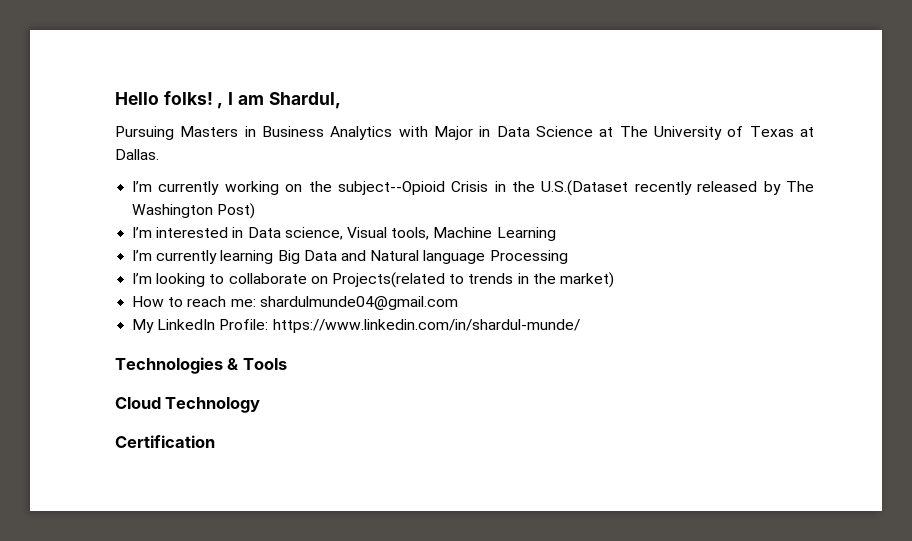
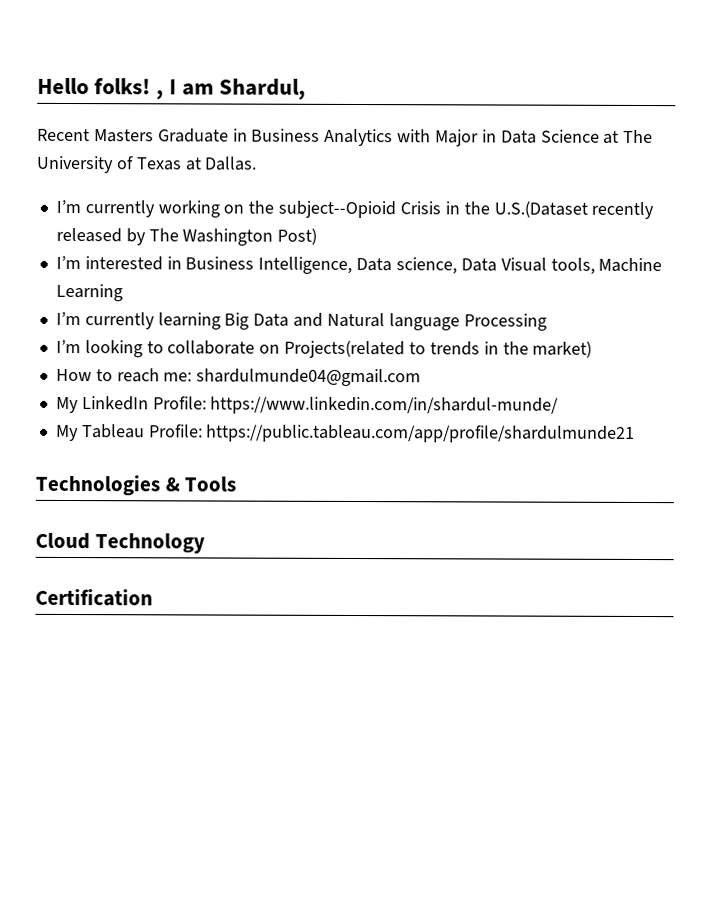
[115,126,239,140] Pursuing Masters -> [37,128,229,143] Recent Masters Graduate
(244, 232) none -> [185,256,353,274] Business Intelligence,
(343, 233) none -> [460,258,497,272] Data
(580, 326) none -> [55,424,636,443] // My Tableau Profile: https://public.tableau.com/app/profile/shardulmunde21

